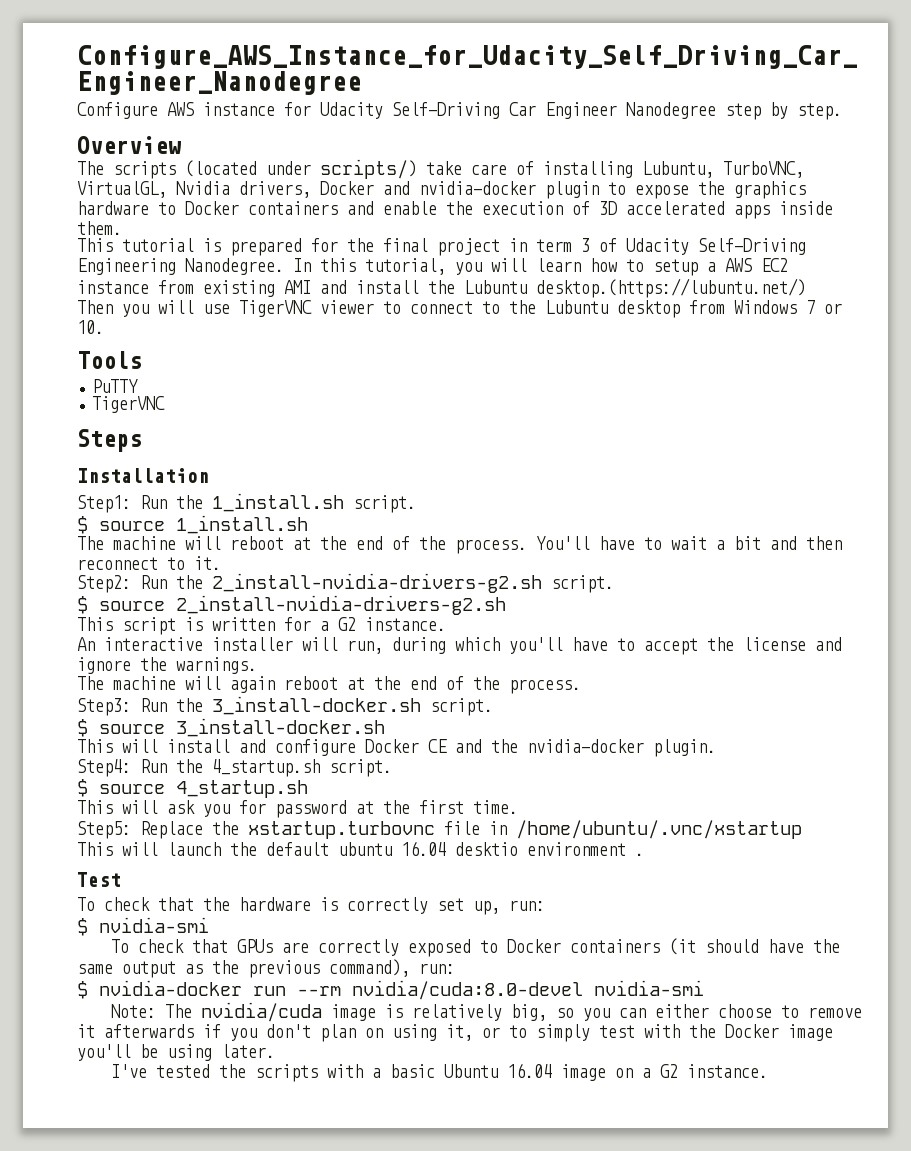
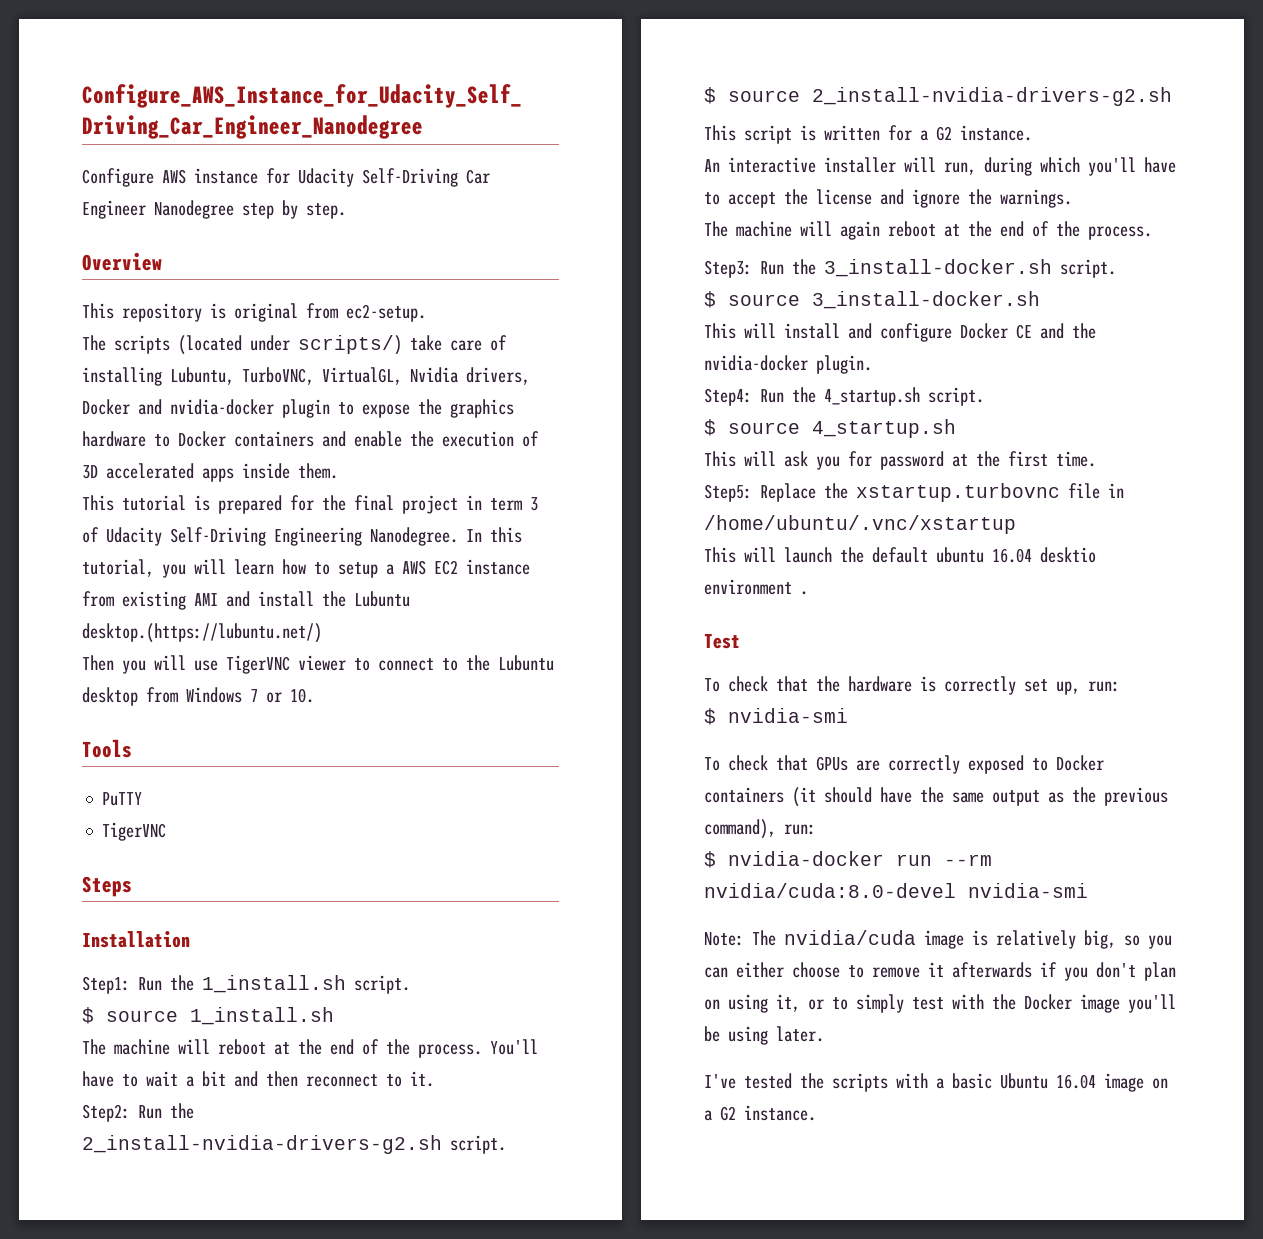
(181, 145) none -> [82,303,426,322] // This repository is original from ec2-setup.

